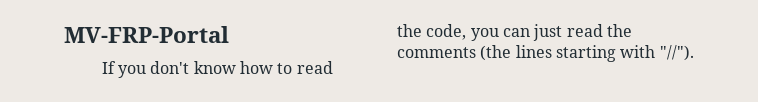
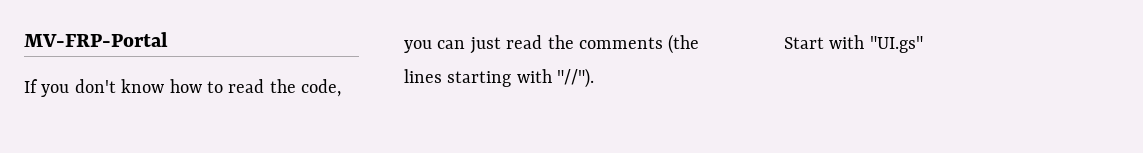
(694, 53) none -> [784,35,923,53] // Start with "UI.gs"

